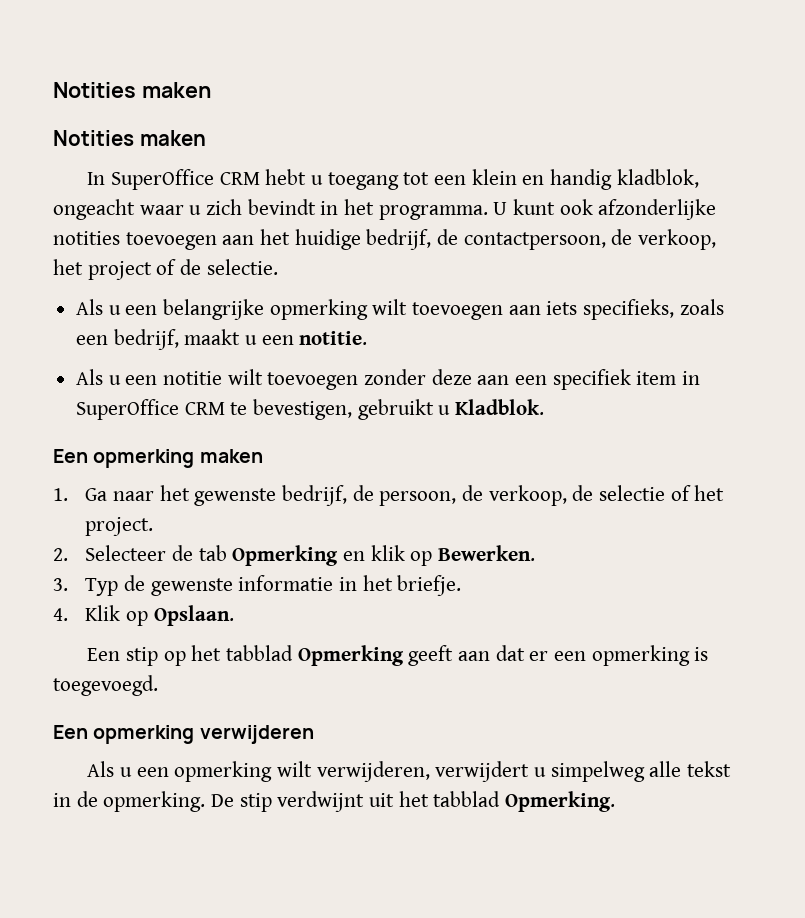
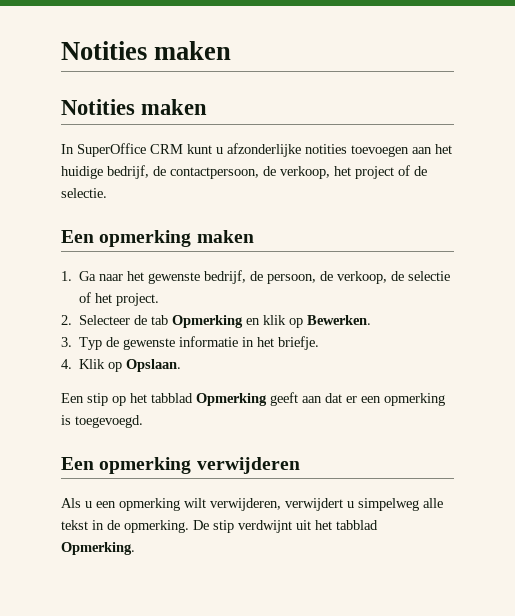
[265,169,699,190] [53,199,593,220] hebt u toegang tot een klein en handig kladblok, ongeacht waar u zich bevindt in het programma. U kunt ook -> [187,144,223,154] kunt u
[76,299,724,320] [76,329,368,350] [76,369,701,390] [76,399,545,420] // Als u een belangrijke opmerking wilt toevoegen aan iets specifieks, zoals een bedrijf, maakt u een notitie. // Als u een notitie wilt toevoegen zonder deze aan een specifiek item in SuperOffice CRM te bevestigen, gebruikt u Kladblok. -> (107, 193) none

